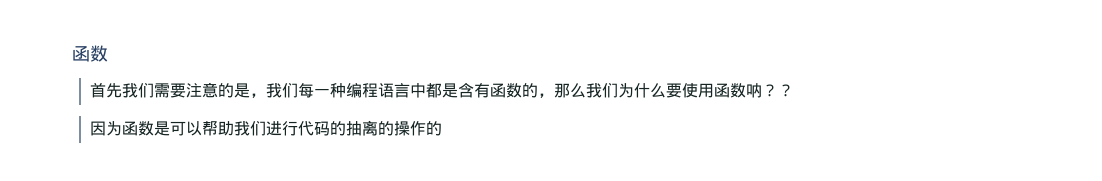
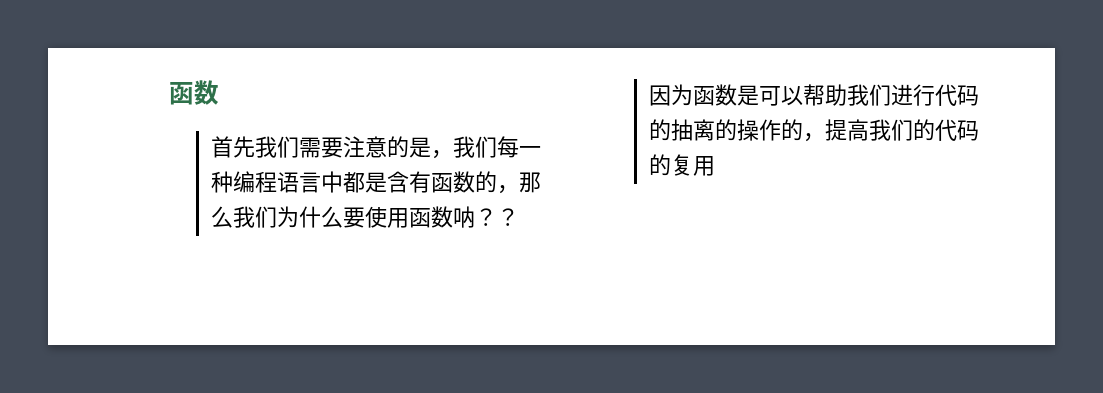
(443, 128) none -> [803,119,980,142] [649,154,716,176] ，提高我们的代码的复用

